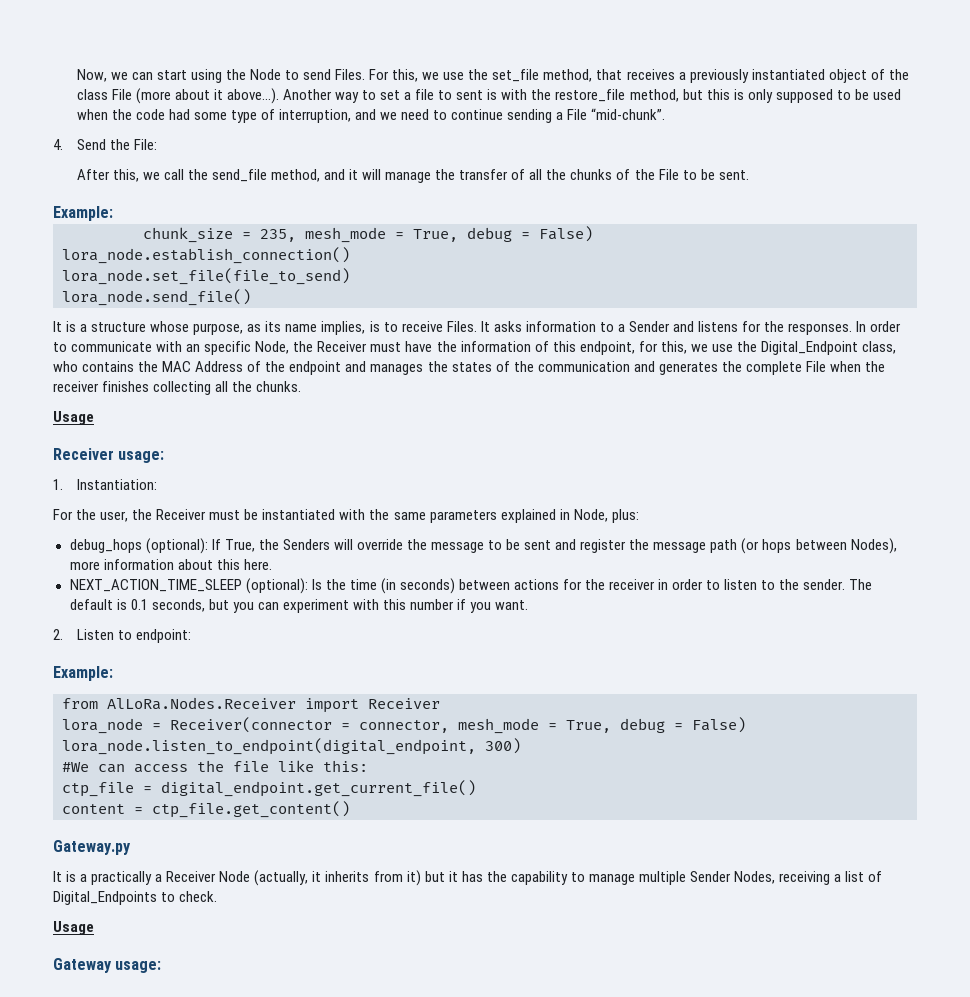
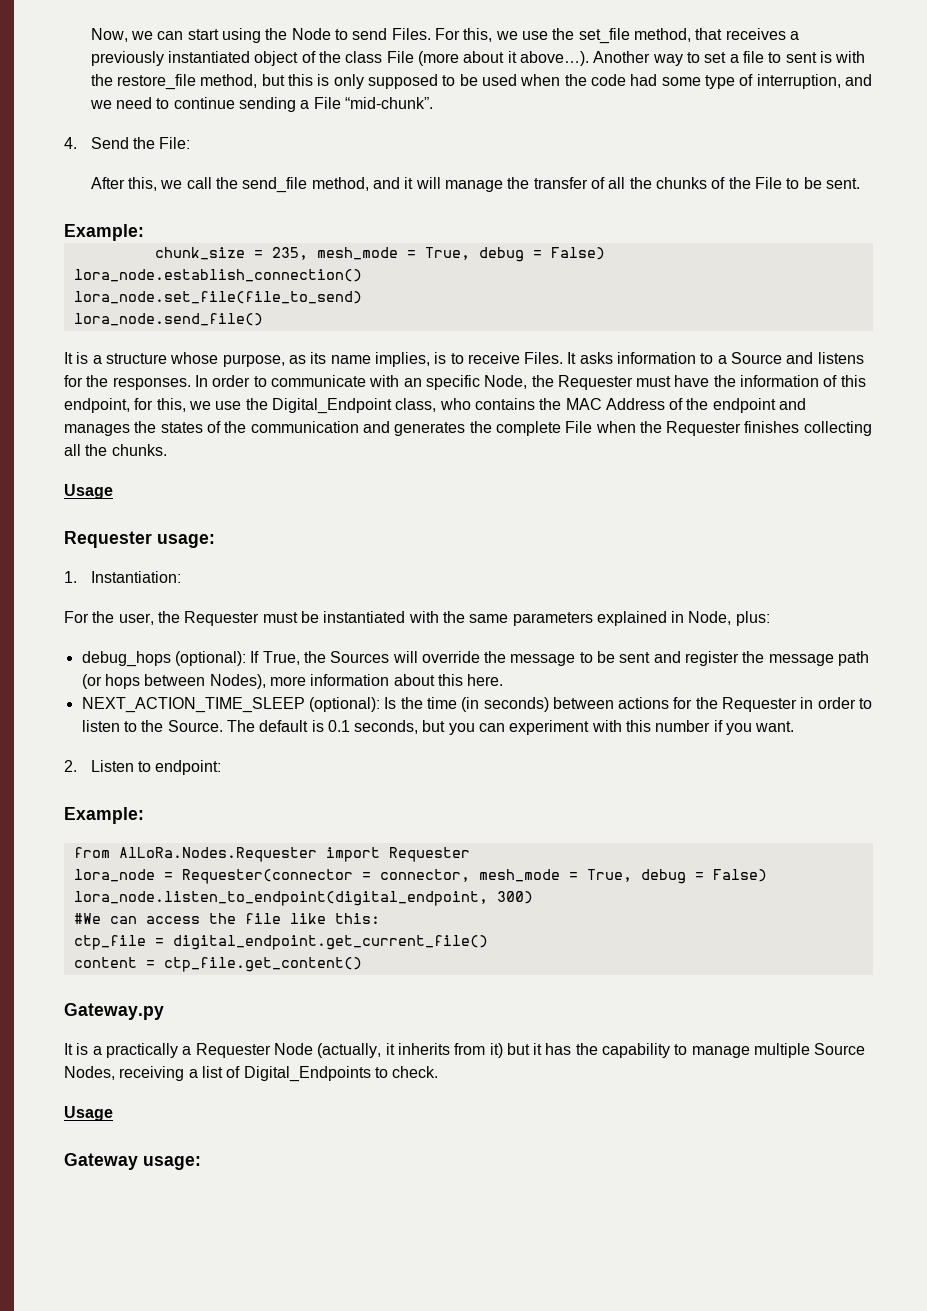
[628,321,670,332] Sender -> [731,352,783,364] Source
[317,341,368,352] Receiver -> [557,375,633,390] Requester
[53,381,99,392] receiver -> [666,421,742,436] Requester
[53,448,114,460] Receiver -> [64,531,152,548] Requester
[156,509,207,520] Receiver -> [184,611,260,626] Requester
[282,539,330,550] Senders -> [330,651,390,663] Sources
[609,579,656,590] receiver -> [722,697,798,712] Requester
[803,579,846,590] sender. -> [167,720,223,732] Source.
[107,697,440,713] AlLoRa.Nodes.Receiver import Receiver -> [118,847,470,862] AlLoRa.Nodes.Requester import Requester
[170,717,332,733] Receiver(connector -> [181,869,353,884] Requester(connector
[166,871,217,882] Receiver -> [195,1043,271,1058] Requester
[690,871,731,882] Sender -> [814,1043,866,1055] Source

